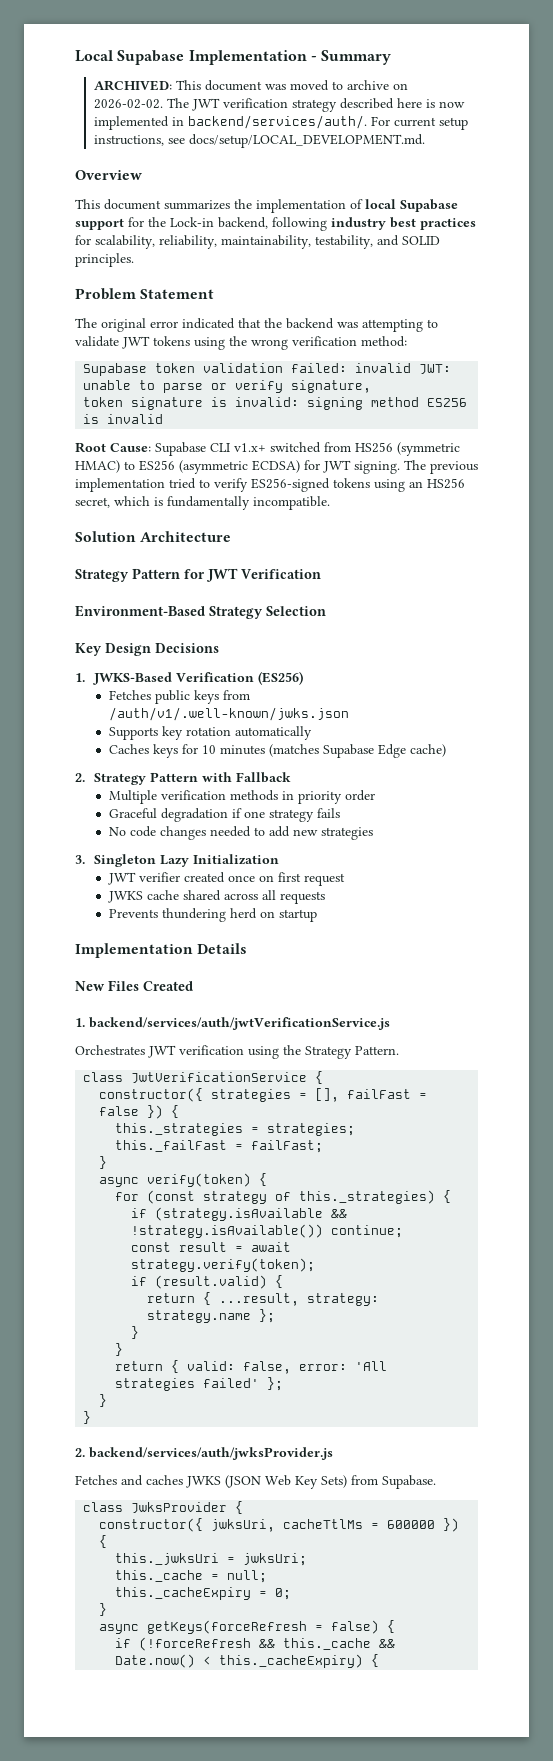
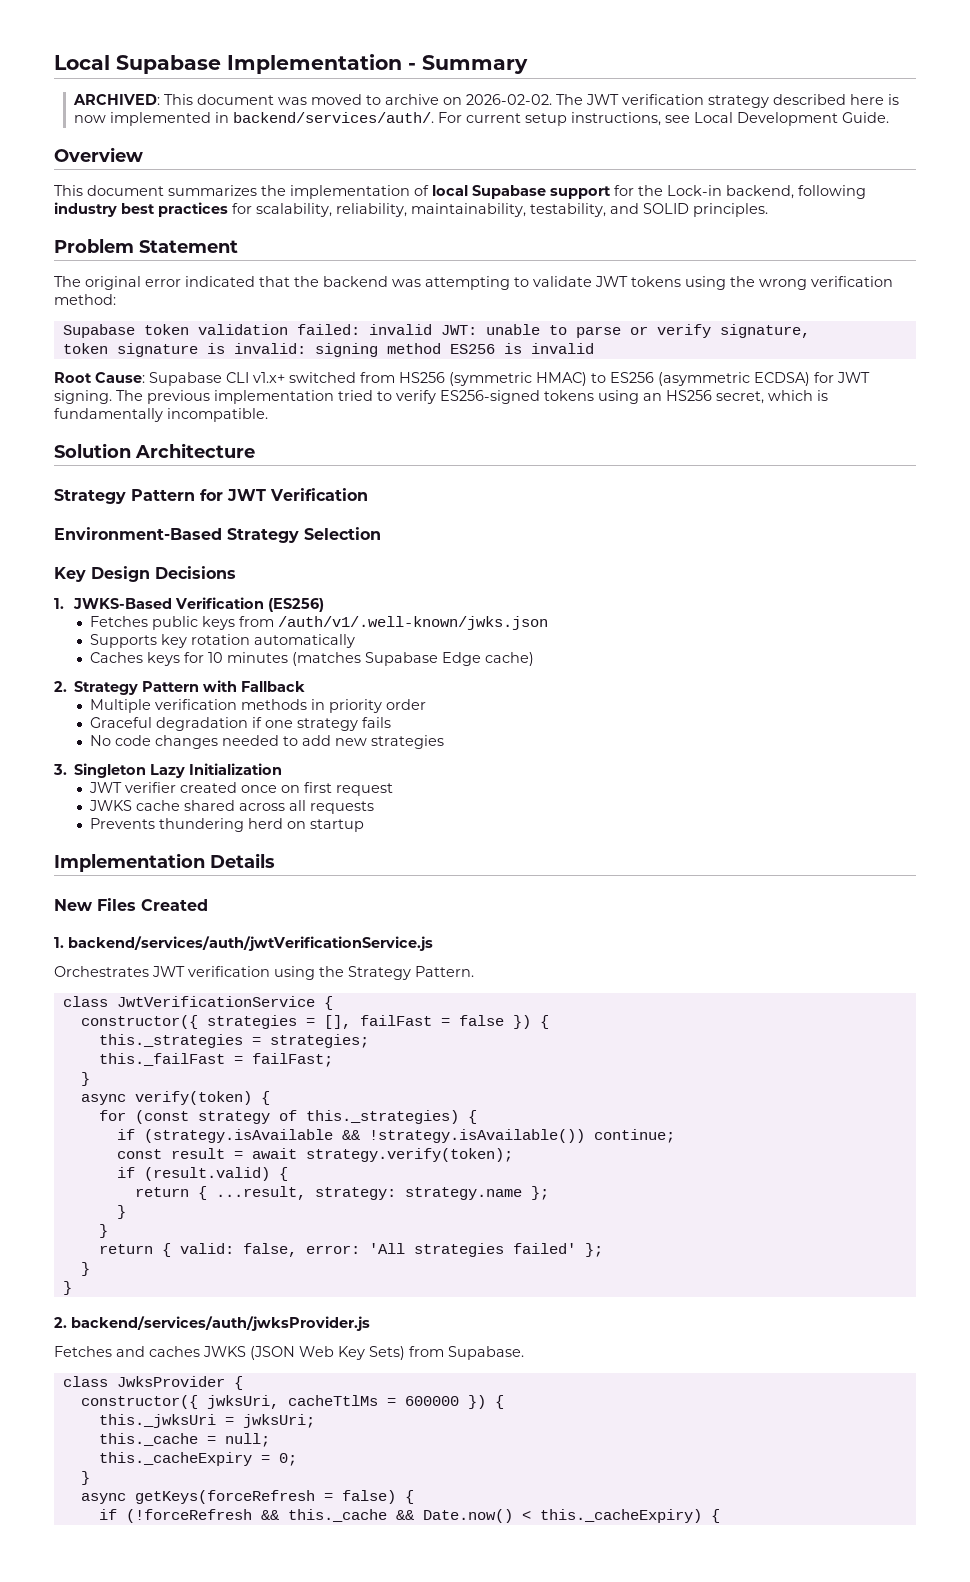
[188,134,425,148] docs/setup/LOCAL_DEVELOPMENT.md. -> [693,112,889,126] Local Development Guide.

